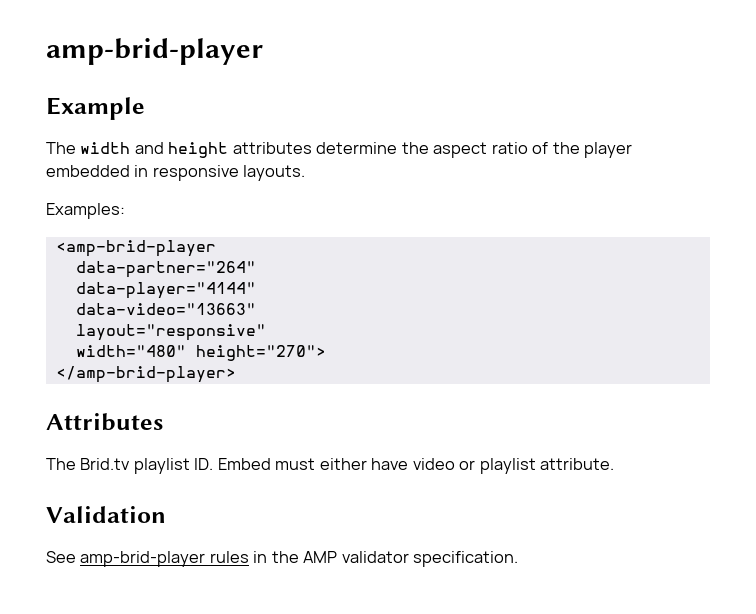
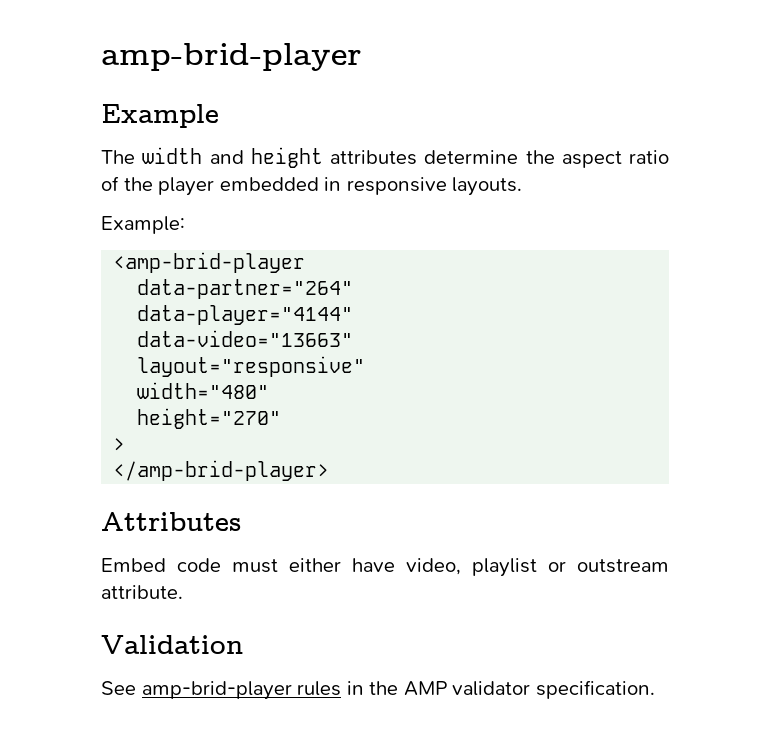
[46,203,125,219] Examples: -> [101,216,185,234] Example:
[195,345,326,361] height="270"> -> [137,408,282,429] [113,438,126,451] // height="270" // >
[46,458,536,474] The Brid.tv playlist ID. Embed must either have video or playlist -> [101,558,669,577] Embed code must either have video, playlist or outstream

